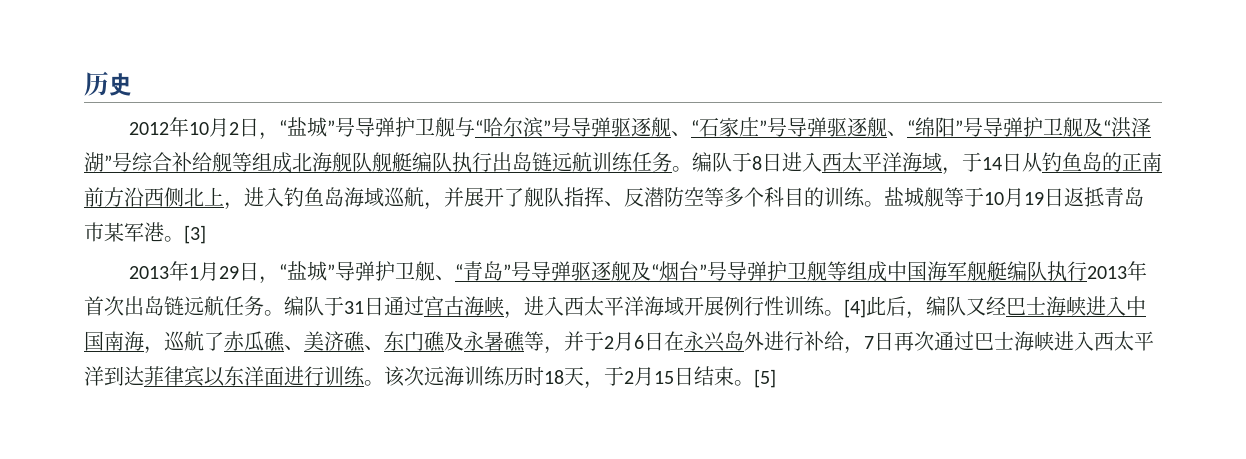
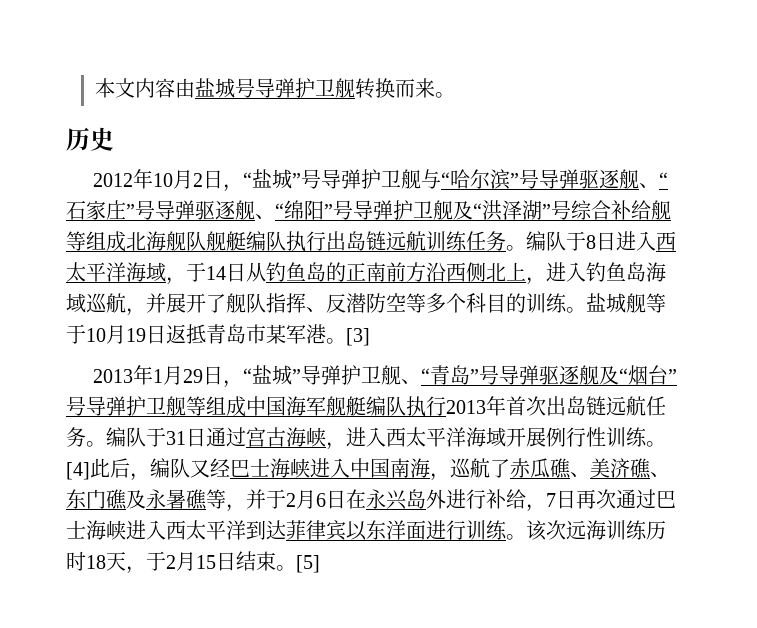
(84, 83) none -> [95,78,456,99] 本文内容由盐城号导弹护卫舰转换而来。 //

